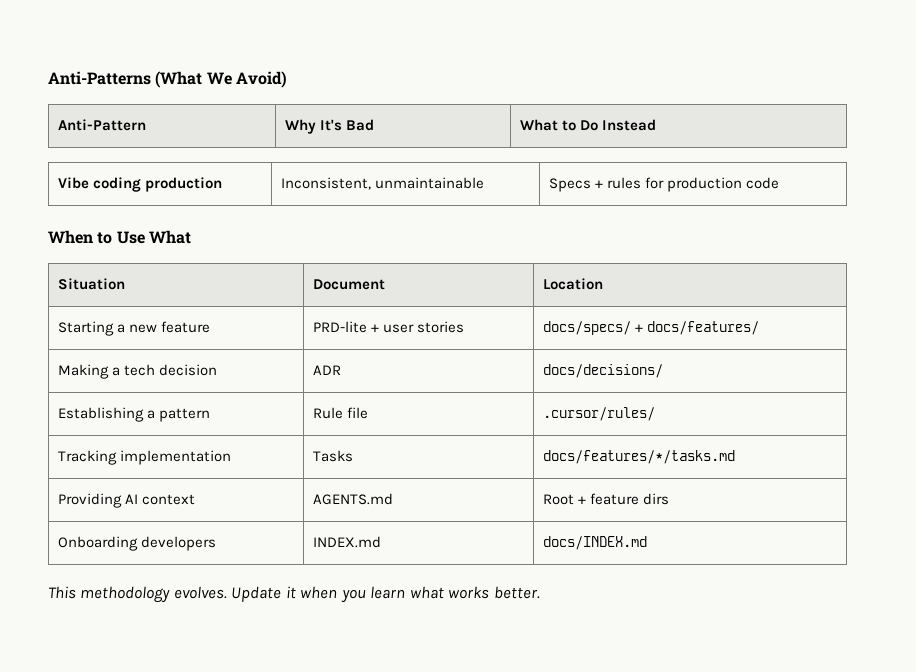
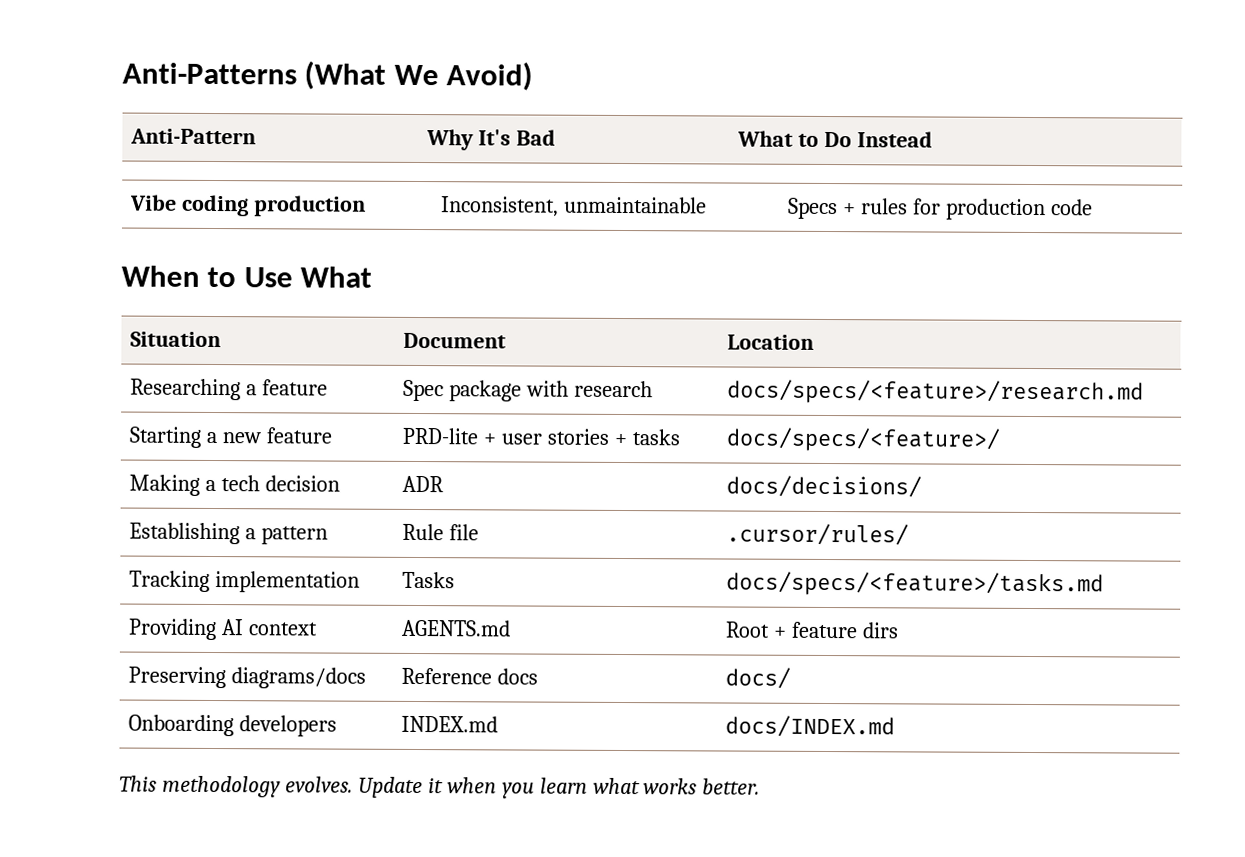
(604, 284) none -> [130,378,329,401] [403,379,654,402] [727,379,1145,405] // Researching a feature | Spec package with research | docs/specs/<feature>/research.md
[543,321,760,335] | docs/specs/ + docs/features/ -> [614,429,680,446] [726,427,1002,452] + tasks | docs/specs/<feature>/
[543,450,736,464] docs/features/*/tasks.md -> [726,571,1105,597] docs/specs/<feature>/tasks.md
(670, 499) none -> [128,666,367,689] [401,667,539,685] [725,667,792,689] // Preserving diagrams/docs | Reference docs | docs/

